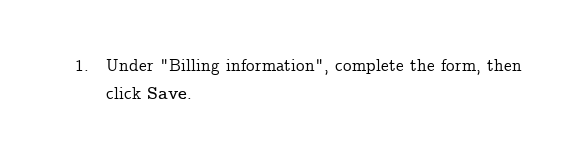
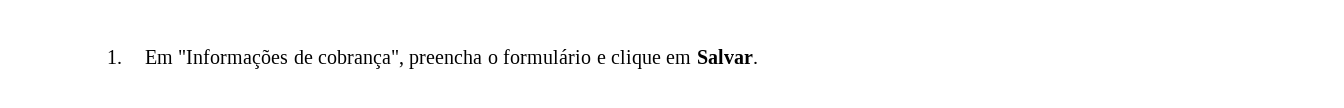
[105,59,522,75] [105,87,192,99] Under "Billing information", complete the form, then click Save. -> [144,49,758,69] Em "Informações de cobrança", preencha o formulário e clique em Salvar.

